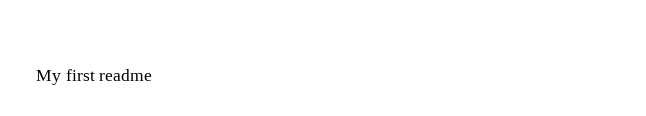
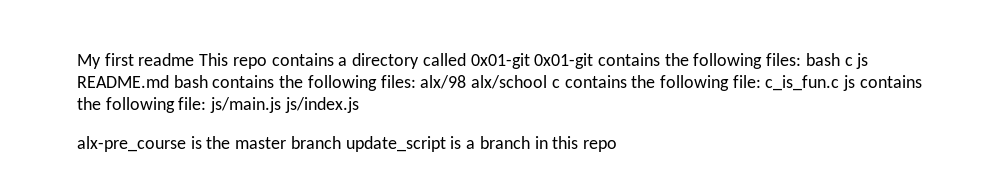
(153, 75) none -> [199,53,869,69] [77,75,922,91] [77,97,359,113] [77,136,617,152] This repo contains a directory called 0x01-git 0x01-git contains the following files: bash c js README.md bash contains the following files: alx/98 alx/school c contains the following file: c_is_fun.c js contains the following file: js/main.js js/index.js // alx-pre_course is the master branch update_script is a branch in this repo

